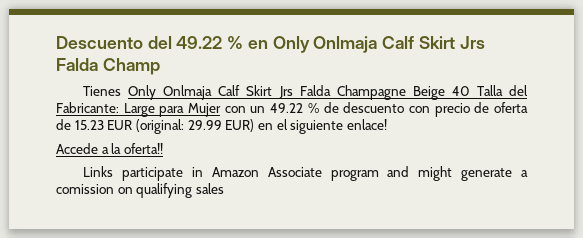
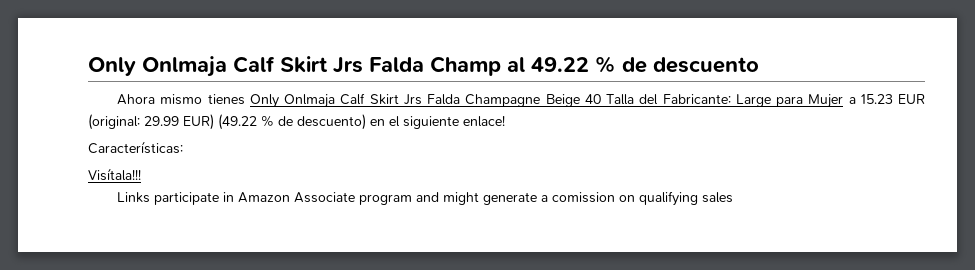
[56,36,268,49] Descuento del 49.22 % en -> (88, 66) none
[83,86,122,96] // Tienes -> [507,56,759,73] [117,94,245,105] al 49.22 % de descuento // Ahora mismo tienes
[224,102,528,117] [56,119,71,130] con un 49.22 % de descuento con precio de oferta de -> [848,97,856,104] a
(255, 125) none -> [218,114,366,130] (49.22 % de descuento)
[56,143,163,154] Accede a la oferta!! -> [88,141,183,154] [88,168,141,181] Características: // Visítala!!!

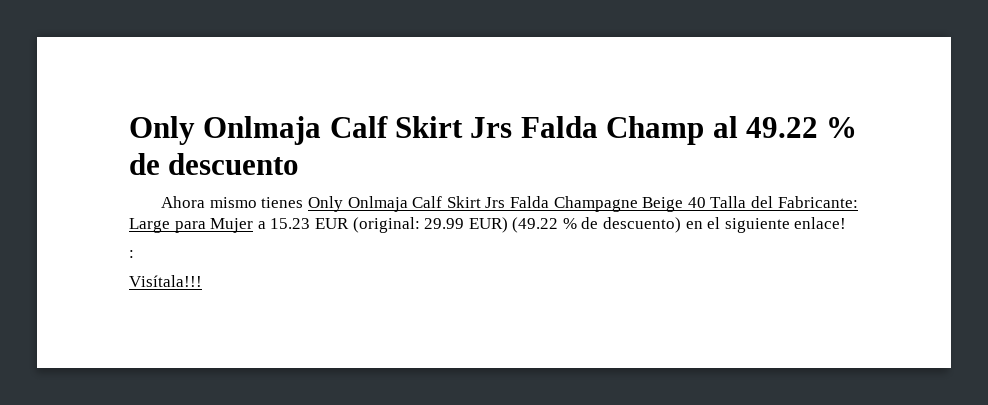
[88,141,183,154] Características: -> [129,250,134,258] :
[117,191,734,206] // Links participate in Amazon Associate program and might generate a comission on qualifying sales -> (202, 281) none

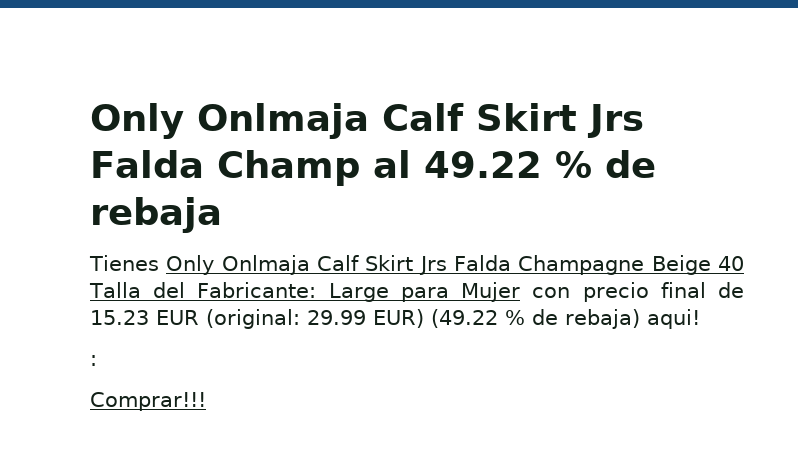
[168,153,300,175] [161,196,304,208] descuento // Ahora mismo tienes -> [90,197,222,233] [89,255,159,271] rebaja // Tienes
[257,221,266,229] a -> [532,282,744,302] con precio final de
[603,217,847,233] descuento) en el siguiente enlace! -> [565,309,700,329] rebaja) aqui!
[129,275,202,287] Visítala!!! -> [90,392,206,411] Comprar!!!

